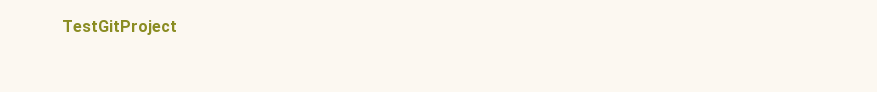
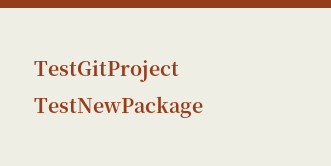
(177, 27) none -> [34,96,203,118] // TestNewPackage

